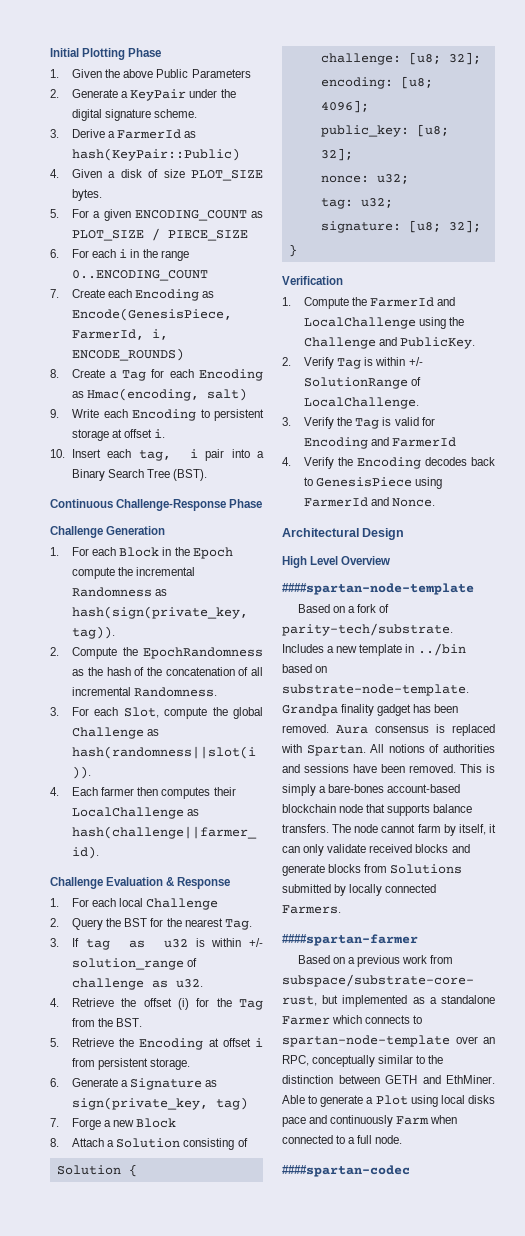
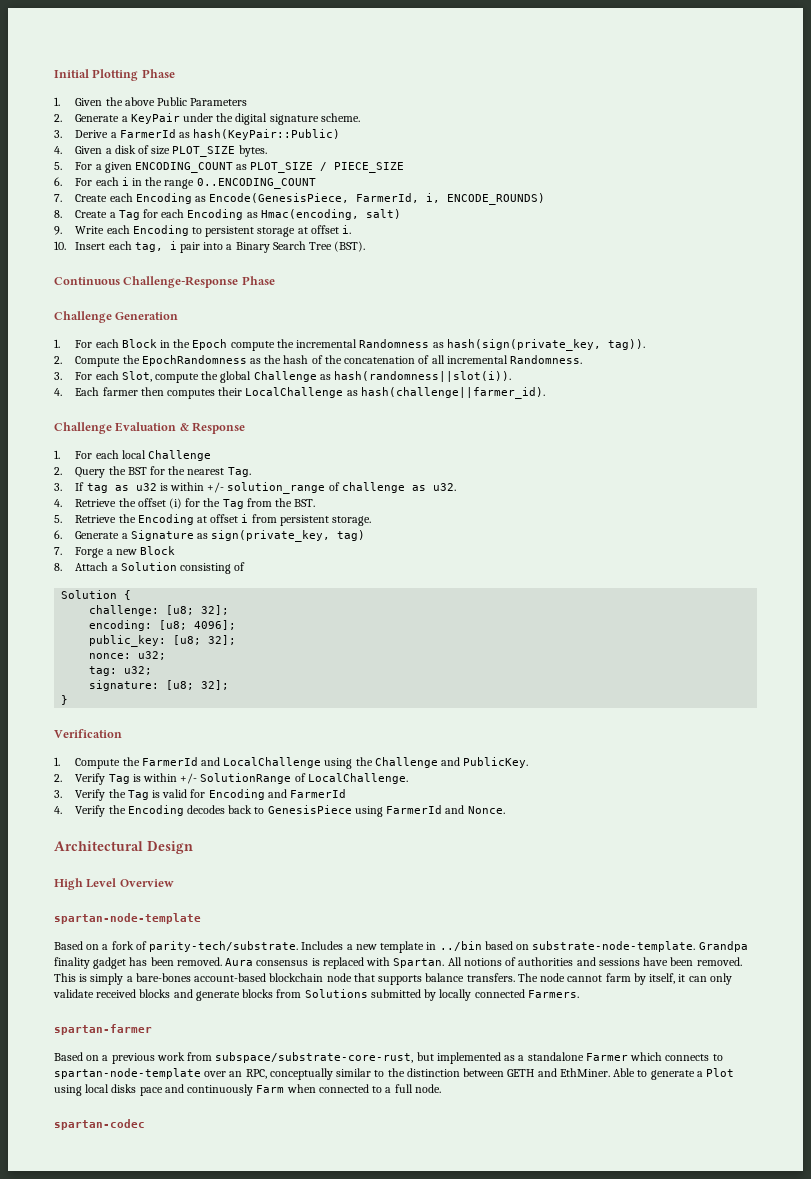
[282,583,474,595] ####spartan-node-template -> [54,913,201,924] spartan-node-template
[282,934,418,946] ####spartan-farmer -> [54,1024,152,1035] spartan-farmer
[282,1165,410,1177] ####spartan-codec -> [54,1119,145,1130] spartan-codec

